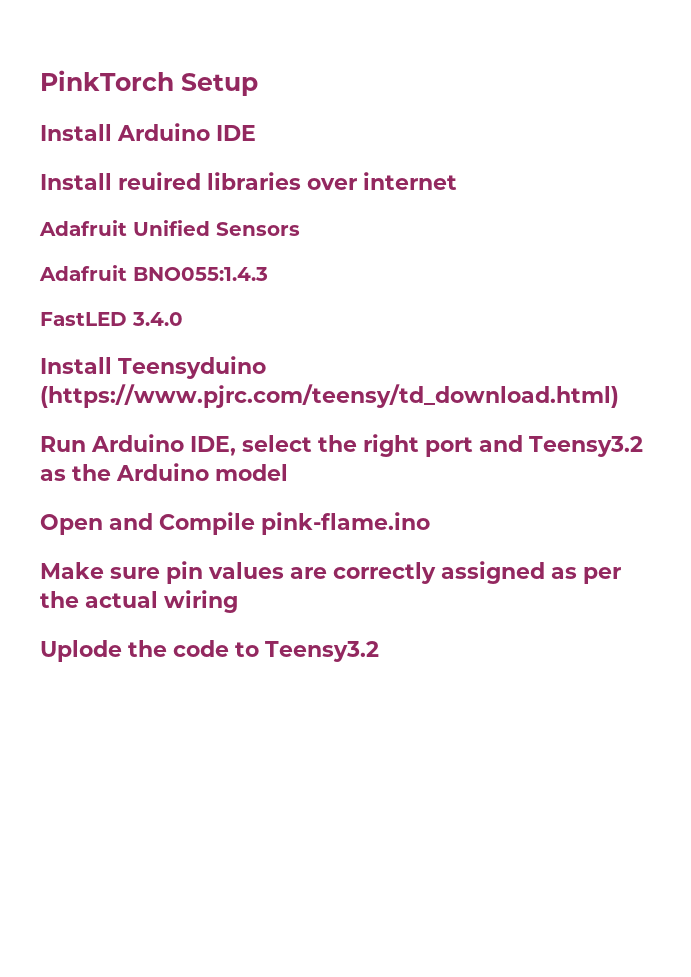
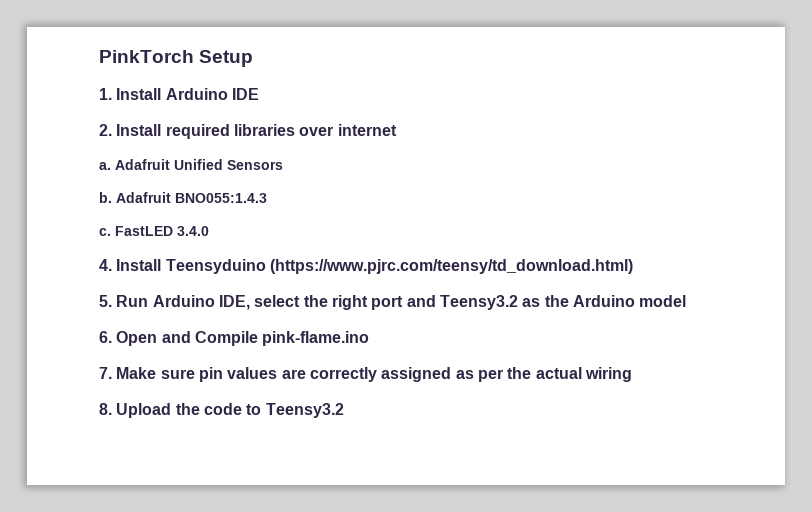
(258, 84) none -> [99,88,112,100] 1.
[40,172,201,190] Install reuired -> [99,124,230,139] 2. Install required
(457, 181) none -> [99,162,111,170] a.
(300, 229) none -> [99,192,112,203] b.
(268, 274) none -> [99,228,111,236] c.
(183, 319) none -> [99,259,112,271] 4.
(619, 396) none -> [99,295,112,307] 5.
(288, 472) none -> [99,331,112,343] 6.
(430, 523) none -> [99,367,112,379] 7.
[40,640,122,662] Uplode -> [99,403,172,418] 8. Upload

